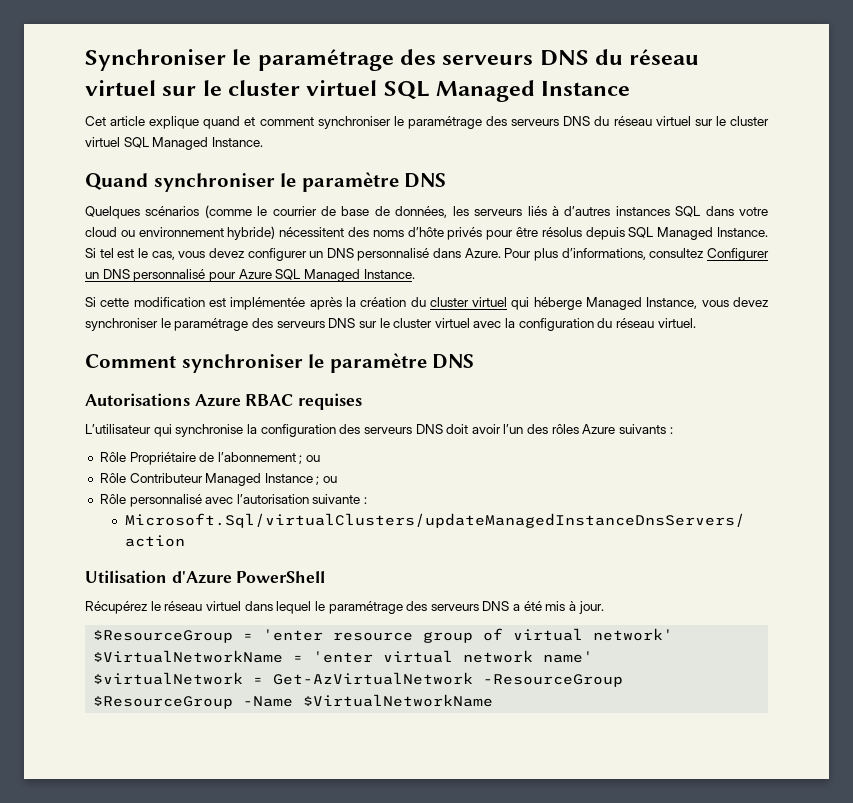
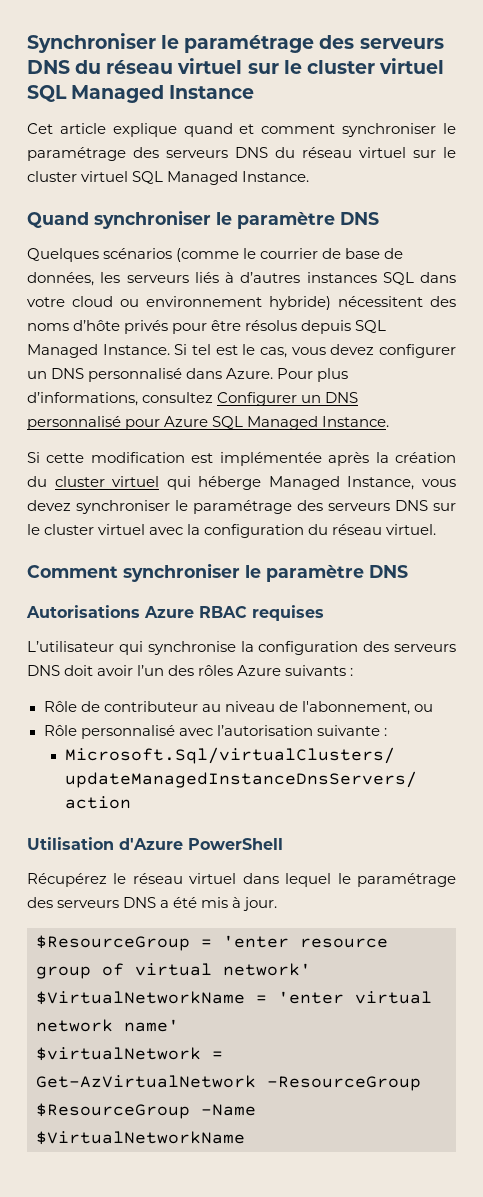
[129,452,321,465] [99,473,320,486] Propriétaire de l’abonnement ; ou // Rôle Contributeur Managed Instance ; -> [80,701,410,715] de contributeur au niveau de l'abonnement,

